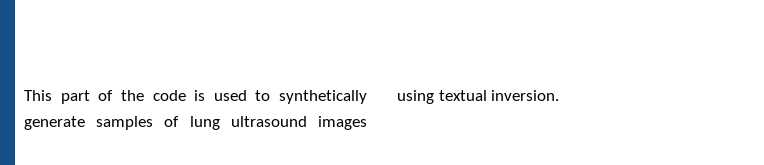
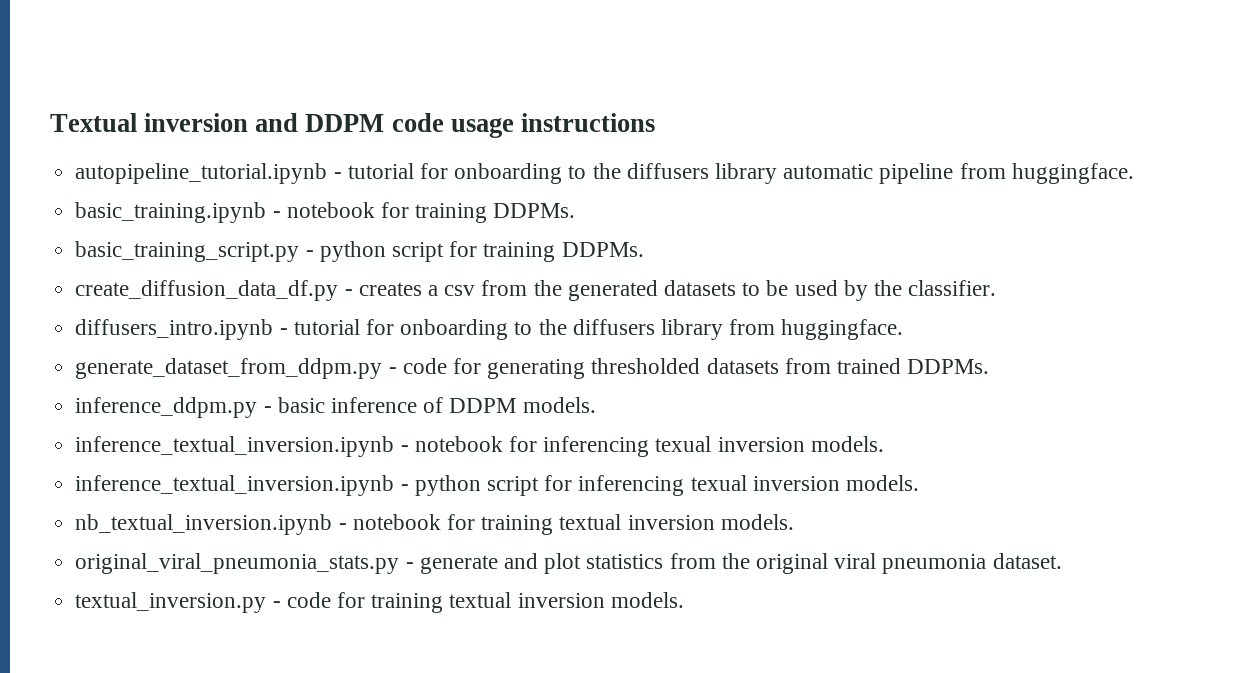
[24,90,367,104] [24,116,367,130] [397,90,560,104] This part of the code is used to synthetically generate samples of lung ultrasound images using textual inversion. -> [50,113,655,138] [75,163,1134,184] [75,202,576,223] [75,241,644,262] [75,280,997,301] [75,319,904,340] [75,358,990,379] [75,397,596,418] [75,436,884,457] [75,475,919,496] [75,514,794,535] [75,553,1062,574] [75,592,684,613] Textual inversion and DDPM code usage instructions // autopipeline_tutorial.ipynb - tutorial for onboarding to the diffusers library automatic pipeline from huggingface. // basic_training.ipynb - notebook for training DDPMs. // basic_training_script.py - python script for training DDPMs. // create_diffusion_data_df.py - creates a csv from the generated datasets to be used by the classifier. // diffusers_intro.ipynb - tutorial for onboarding to the diffusers library from huggingface. // generate_dataset_from_ddpm.py - code for generating thresholded datasets from trained DDPMs. // inference_ddpm.py - basic inference of DDPM models. // inference_textual_inversion.ipynb - notebook for inferencing texual inversion models. // inference_textual_inversion.ipynb - python script for inferencing texual inversion models. // nb_textual_inversion.ipynb - notebook for training textual inversion models. // original_viral_pneumonia_stats.py - generate and plot statistics from the original viral pneumonia dataset. // textual_inversion.py - code for training textual inversion models.

